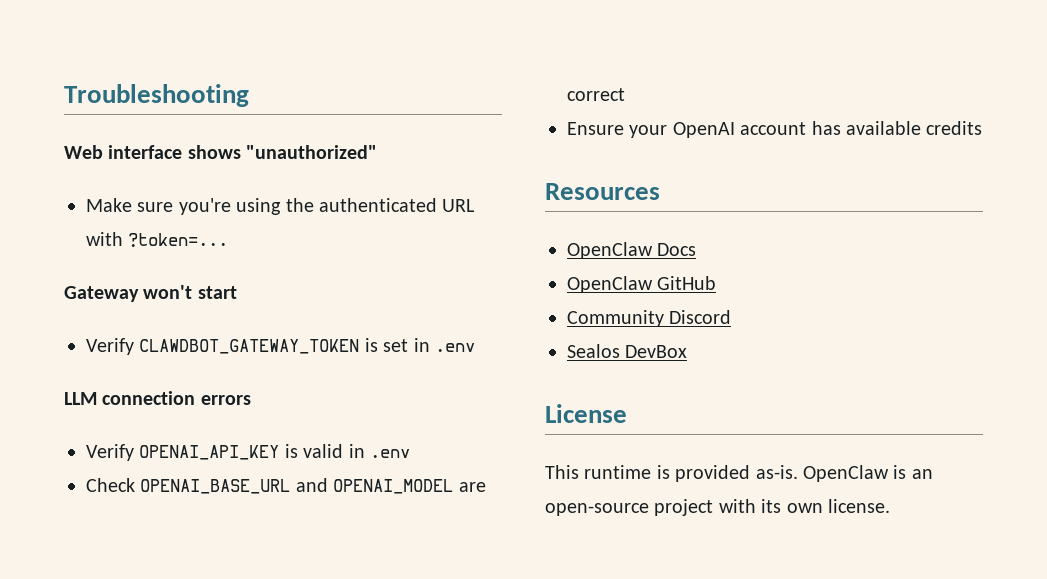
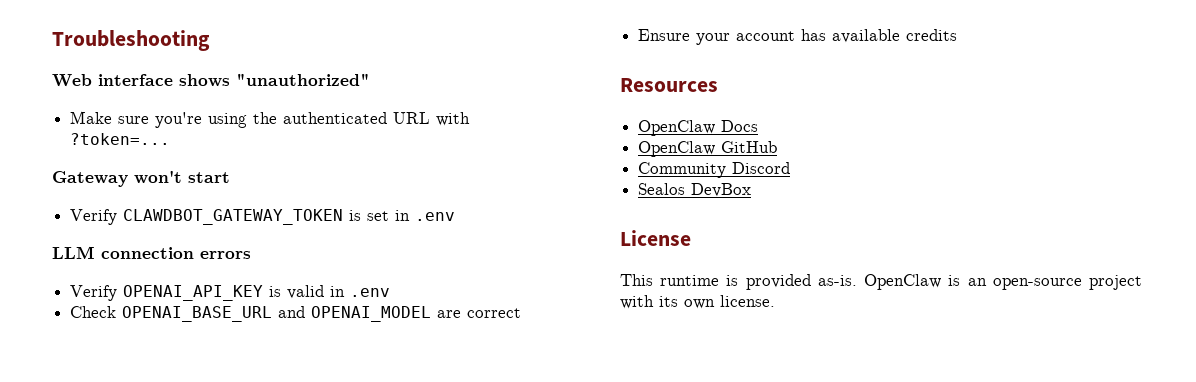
[672,122,735,138] OpenAI -> (731, 39) none

